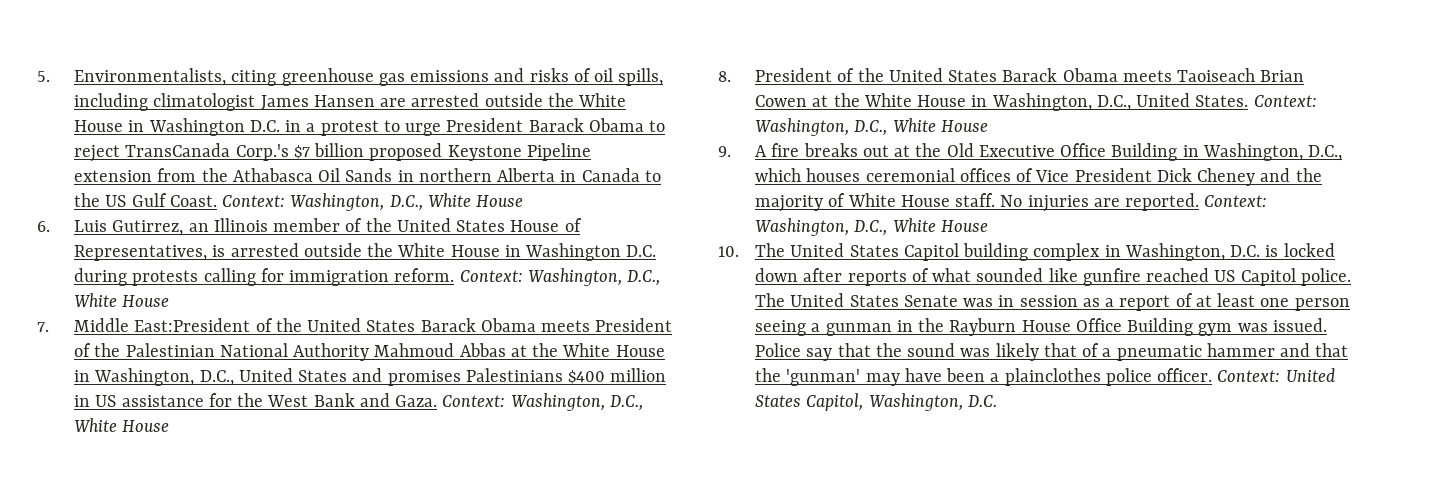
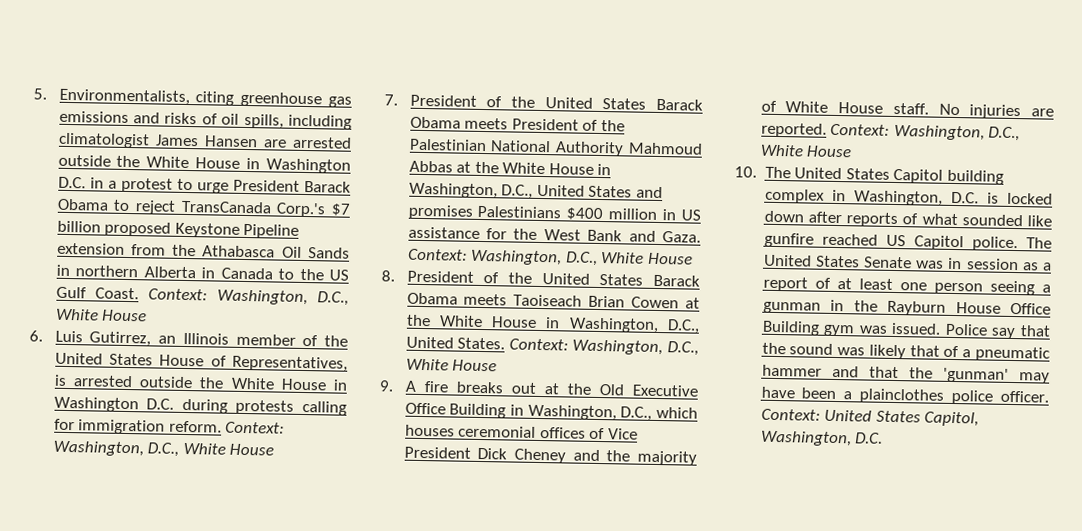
[73,318,251,332] Middle East:President -> [409,94,477,107] President

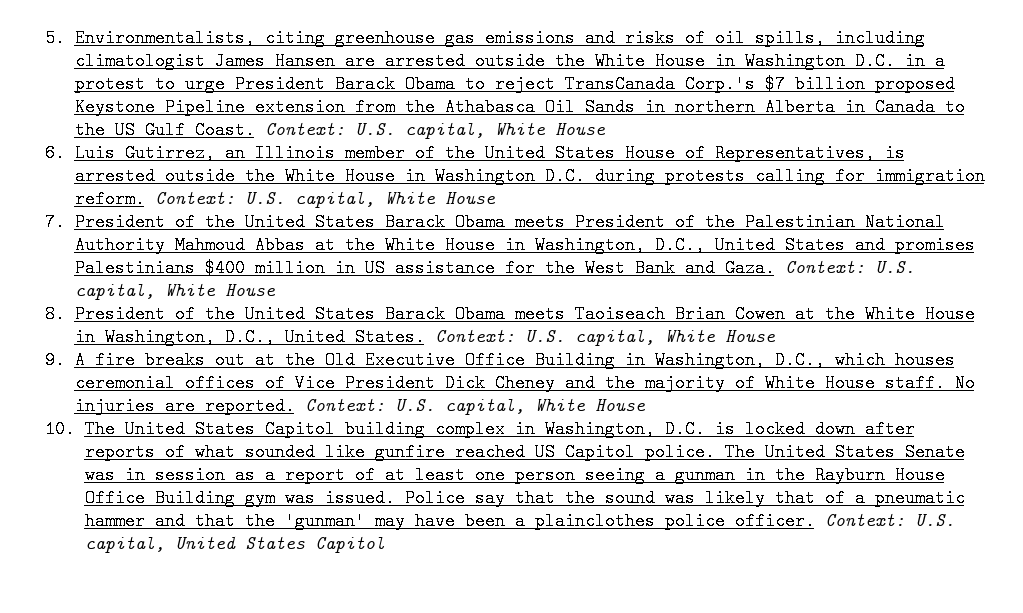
[216,289,350,306] Washington, D.C., -> [354,122,485,139] U.S. capital,
[52,440,180,457] Washington, D.C., -> [244,191,375,208] U.S. capital,
[471,249,598,266] Washington, D.C., -> [874,261,915,273] [74,283,155,300] U.S. capital,
[572,339,699,356] Washington, D.C., -> [524,329,655,346] U.S. capital,
[893,124,1021,142] Washington, D.C., -> [394,398,525,415] U.S. capital,
[824,409,980,427] [759,430,884,447] United States Capitol, Washington, D.C. -> [914,514,955,526] [84,536,385,553] U.S. capital, United States Capitol

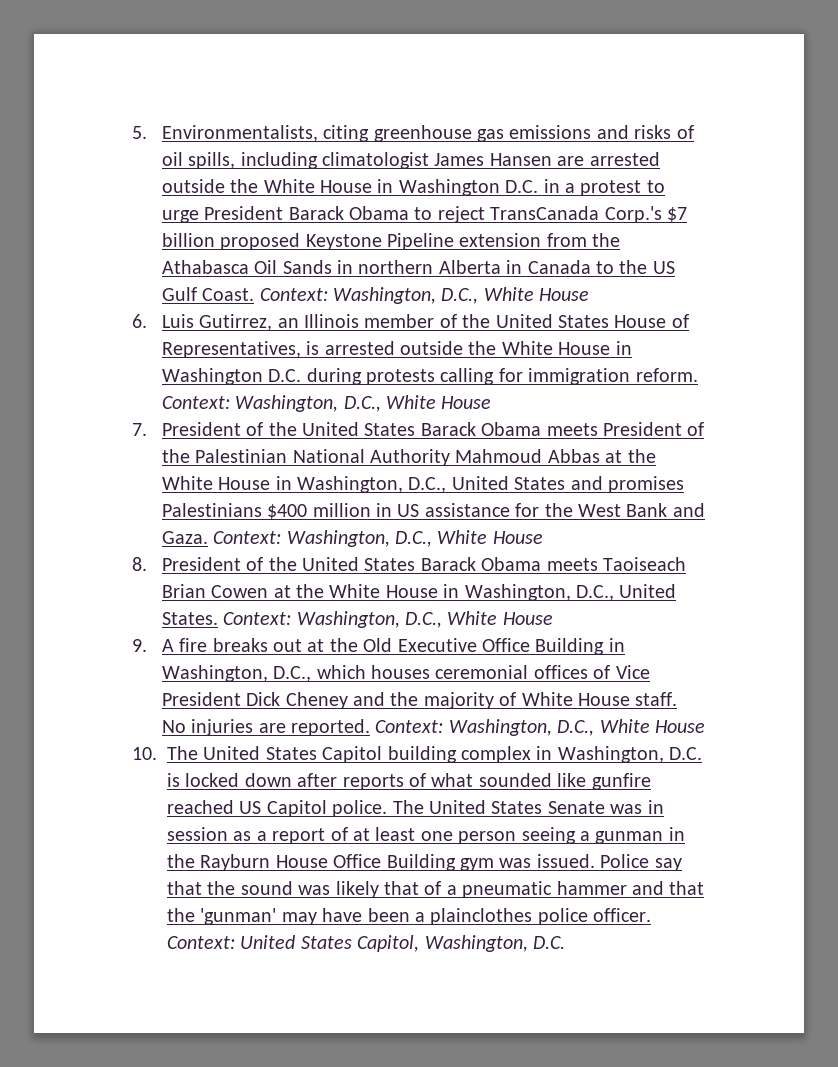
[354,122,485,139] U.S. capital, -> [332,287,479,304] Washington, D.C.,
[244,191,375,208] U.S. capital, -> [235,395,381,412] Washington, D.C.,
[874,261,915,273] [74,283,155,300] U.S. capital, -> [286,530,432,547] Washington, D.C.,
[524,329,655,346] U.S. capital, -> [296,611,442,628] Washington, D.C.,
[394,398,525,415] U.S. capital, -> [448,719,595,736] Washington, D.C.,
[914,514,955,526] [84,536,385,553] U.S. capital, United States Capitol -> [240,935,565,952] United States Capitol, Washington, D.C.

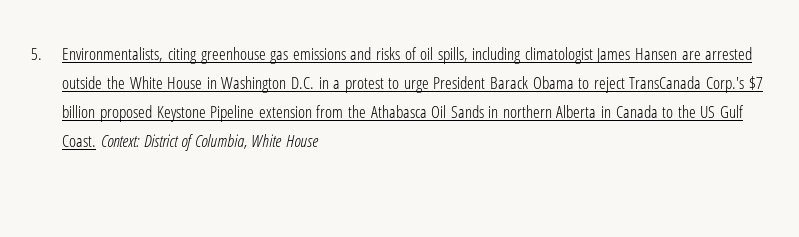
[332,287,590,304] [132,314,689,331] [161,341,632,358] [161,368,698,385] [161,395,492,412] [132,422,705,436] [161,449,656,466] [161,476,684,493] [161,503,705,519] [161,530,543,547] [132,557,686,571] [161,584,677,601] [161,611,553,628] [132,638,625,655] [161,665,650,682] [161,692,678,709] [161,719,705,736] [132,746,703,763] [167,773,651,790] [167,800,664,817] [167,827,685,844] [167,854,682,871] [167,881,705,898] [167,908,652,925] [167,935,565,952] Washington, D.C., White House // 6. Luis Gutirrez, an Illinois member of the United States House of Representatives, is arrested outside the White House in Washington D.C. during protests calling for immigration reform. Context: Washington, D.C., White House // 7. President of the United States Barack Obama meets President of the Palestinian National Authority Mahmoud Abbas at the White House in Washington, D.C., United States and promises Palestinians $400 million in US assistance for the West Bank and Gaza. Context: Washington, D.C., White House // 8. President of the United States Barack Obama meets Taoiseach Brian Cowen at the White House in Washington, D.C., United States. Context: Washington, D.C., White House // 9. A fire breaks out at the Old Executive Office Building in Washington, D.C., which houses ceremonial offices of Vice President Dick Cheney and the majority of White House staff. No injuries are reported. Context: Washington, D.C., White House // 10. The United States Capitol building complex in Washington, D.C. is locked down after reports of what sounded like gunfire reached US Capitol police. The United States Senate was in session as a report of at least one person seeing a gunman in the Rayburn House Office Building gym was issued. Police say that the sound was likely that of a pneumatic hammer and that the 'gunman' may have been a plainclothes police officer. Context: United States Capitol, Washington, D.C. -> [143,134,319,151] District of Columbia, White House

